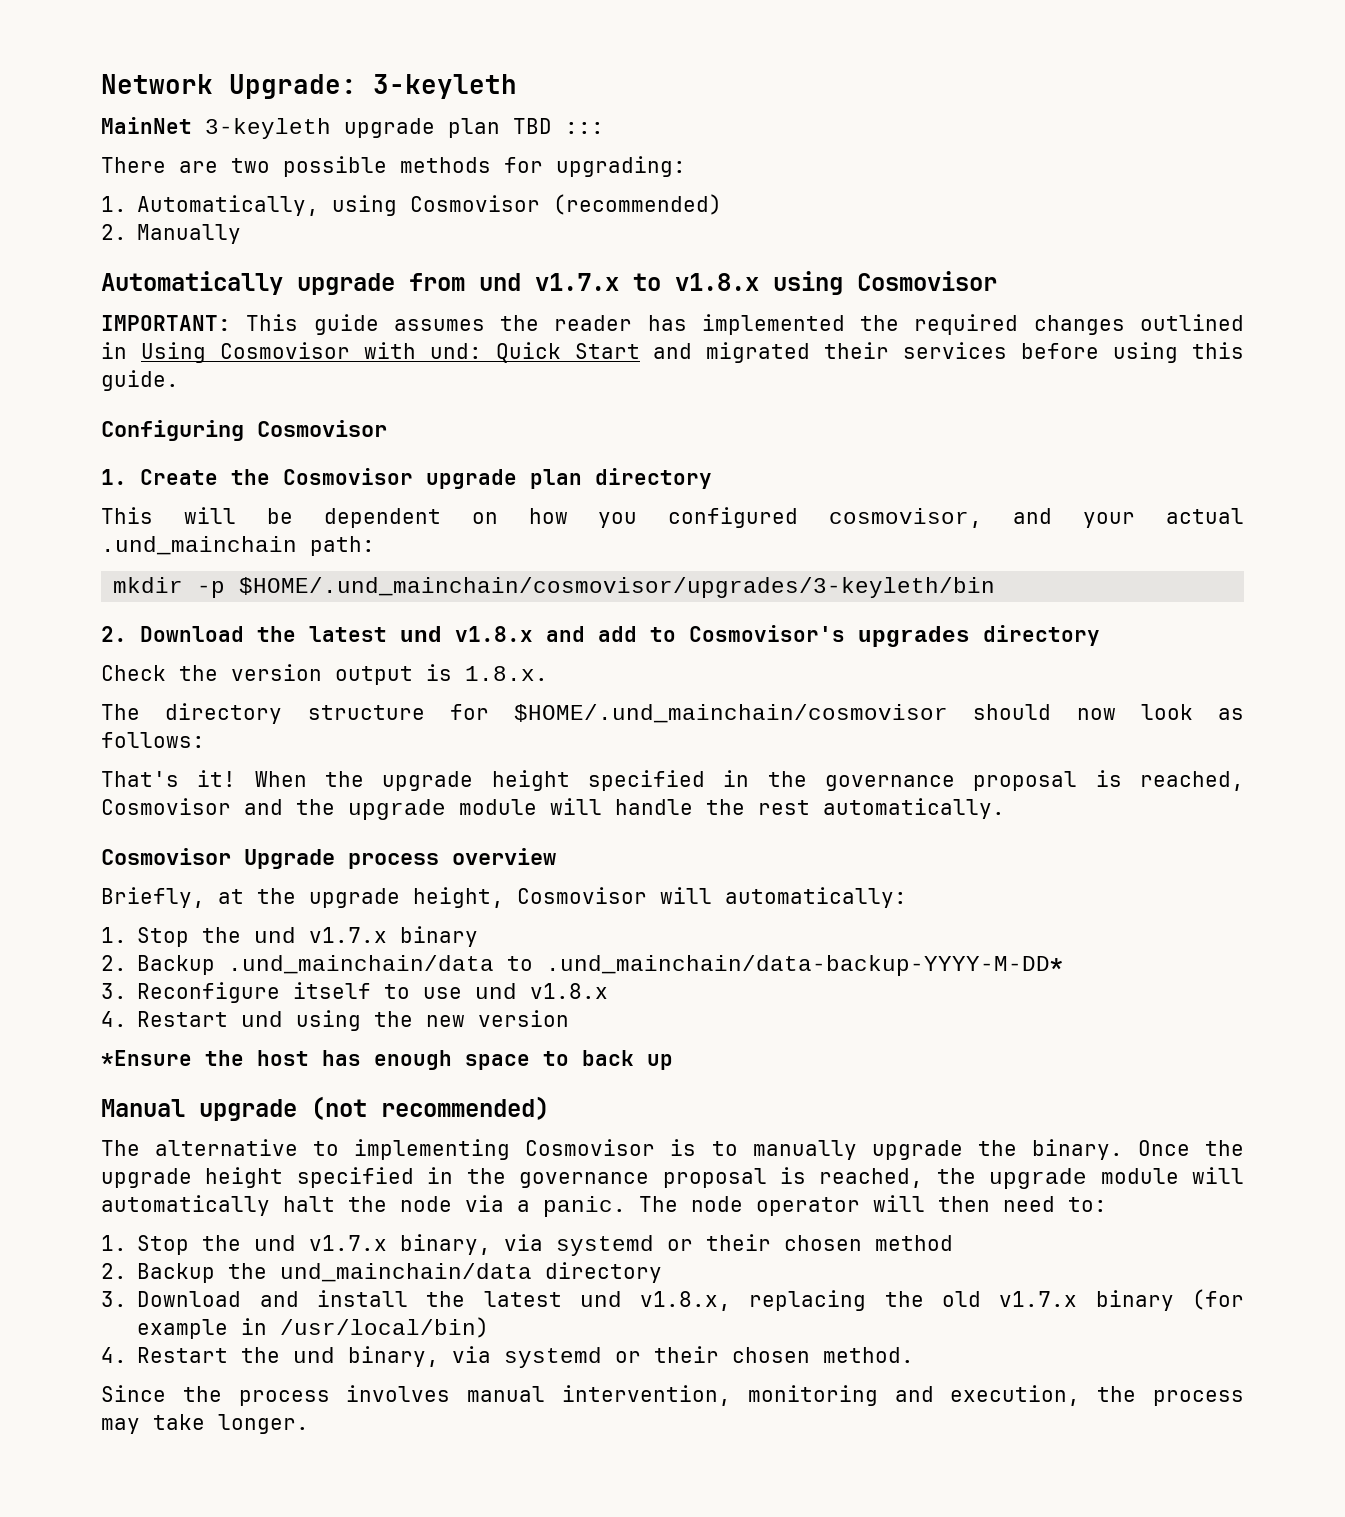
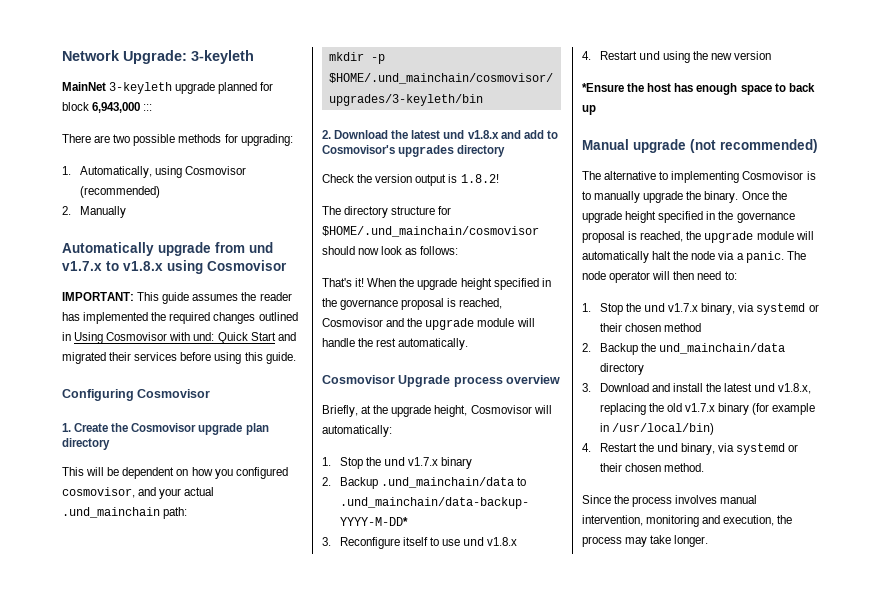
[448,118,552,138] plan TBD -> [218,82,274,94] [62,102,141,113] planned for block 6,943,000
[465,666,548,681] 1.8.x. -> [460,174,499,183] 1.8.2!

